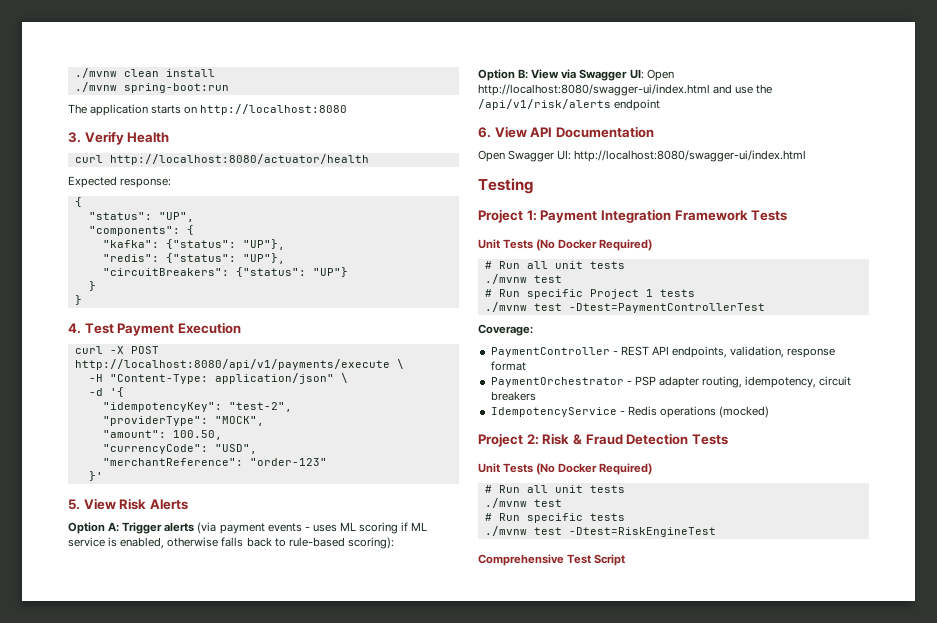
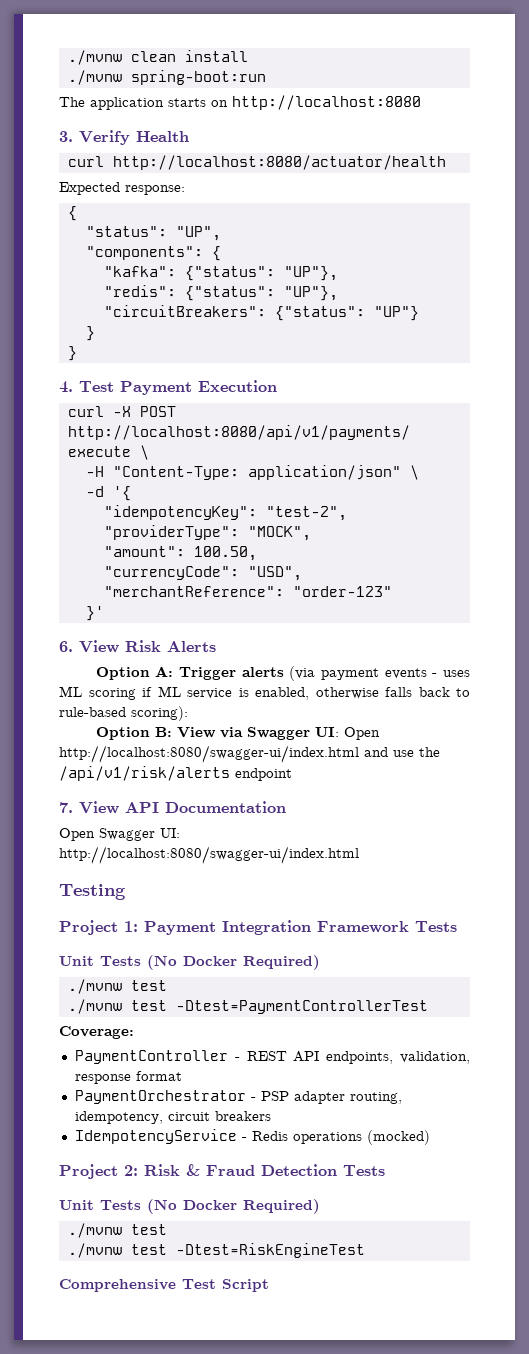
[68,499,80,510] 5. -> [59,641,73,652] 6.
[478,127,491,138] 6. -> [59,802,73,813] 7.
[484,261,625,269] [484,274,562,284] [484,289,695,299] # Run all unit tests // ./mvnw test // # Run specific Project 1 tests -> [67,979,167,994] ./mvnw test
[484,485,625,493] [484,498,562,508] [484,513,625,523] # Run all unit tests // ./mvnw test // # Run specific tests -> [67,1223,167,1238] ./mvnw test

